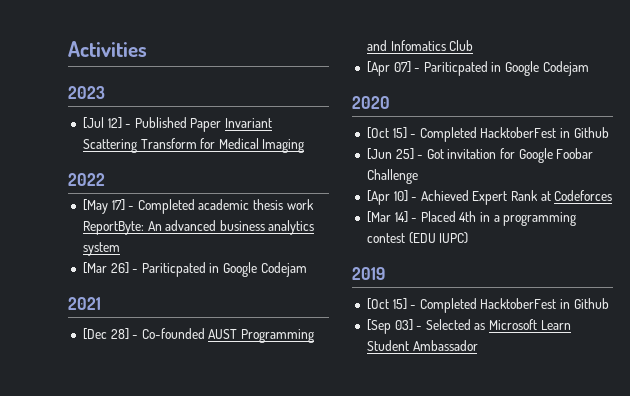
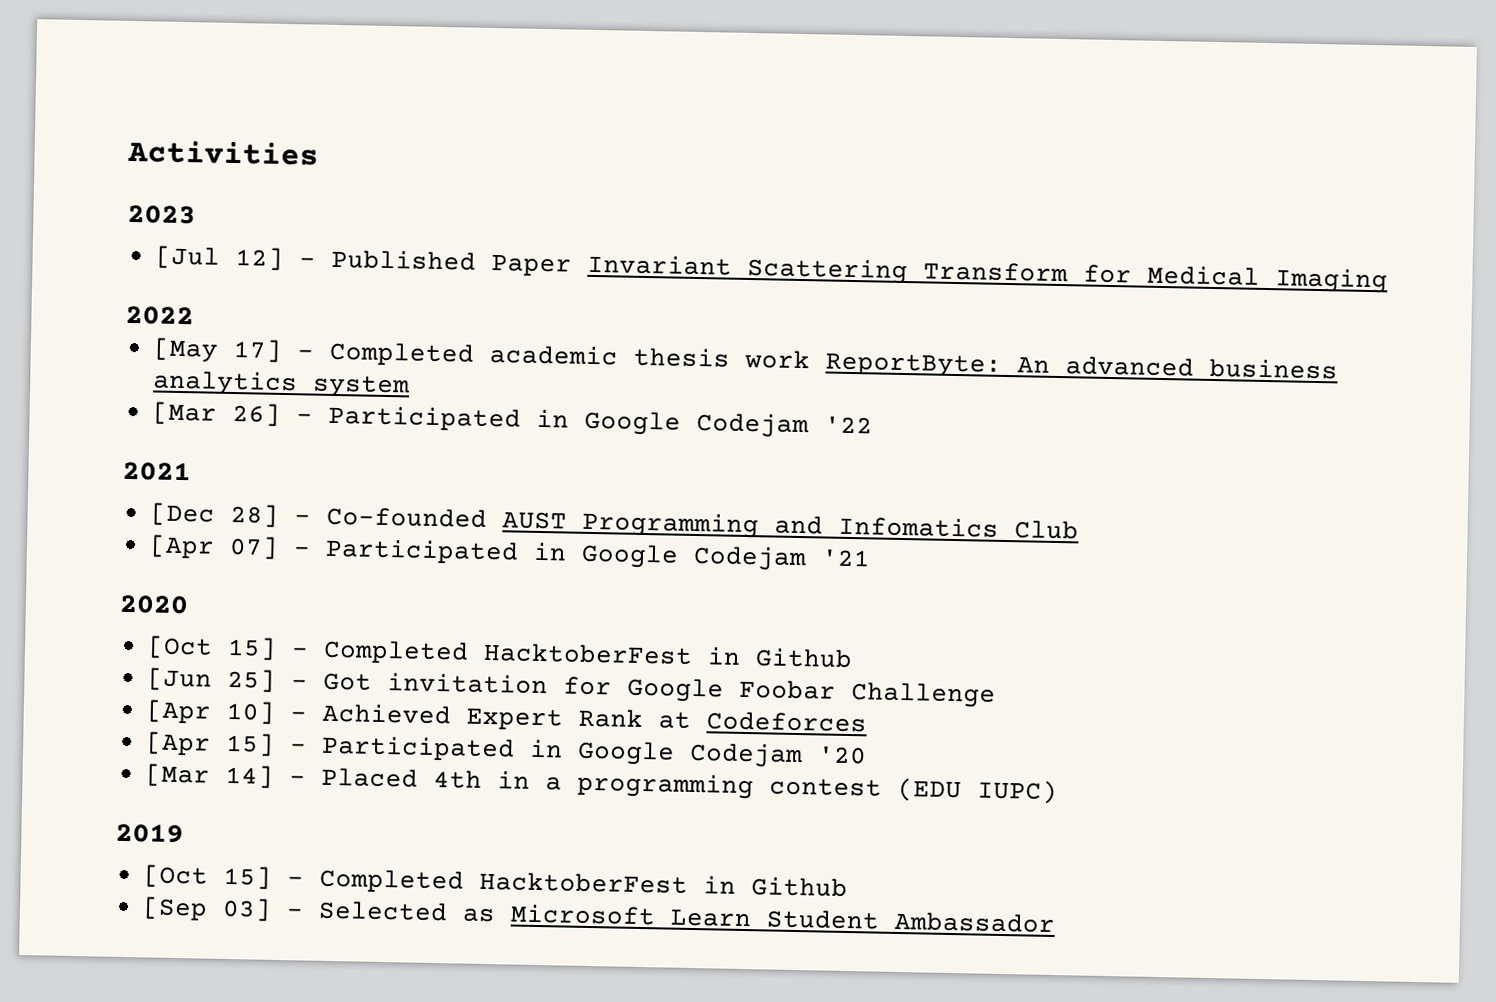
[141,262,307,277] Pariticpated in Google Codejam -> [327,404,873,439] Participated in Google Codejam '22
[423,61,589,76] Pariticpated in Google Codejam -> [324,537,871,572] Participated in Google Codejam '21
(613, 195) none -> [144,731,867,769] // [Apr 15] - Participated in Google Codejam '20

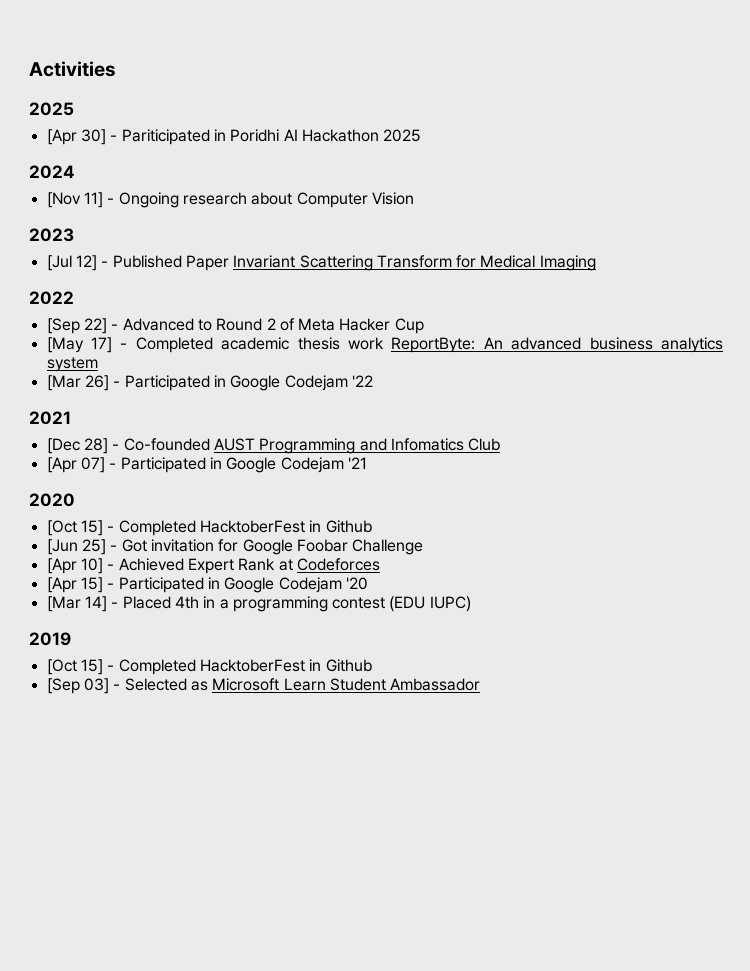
(319, 152) none -> [29,102,74,116] [46,129,422,145] [29,165,75,179] [46,192,414,208] // 2025 // [Apr 30] - Pariticipated in Poridhi AI Hackathon 2025 // 2024 // [Nov 11] - Ongoing research about Computer Vision
(194, 315) none -> [46,318,424,334] // [Sep 22] - Advanced to Round 2 of Meta Hacker Cup

